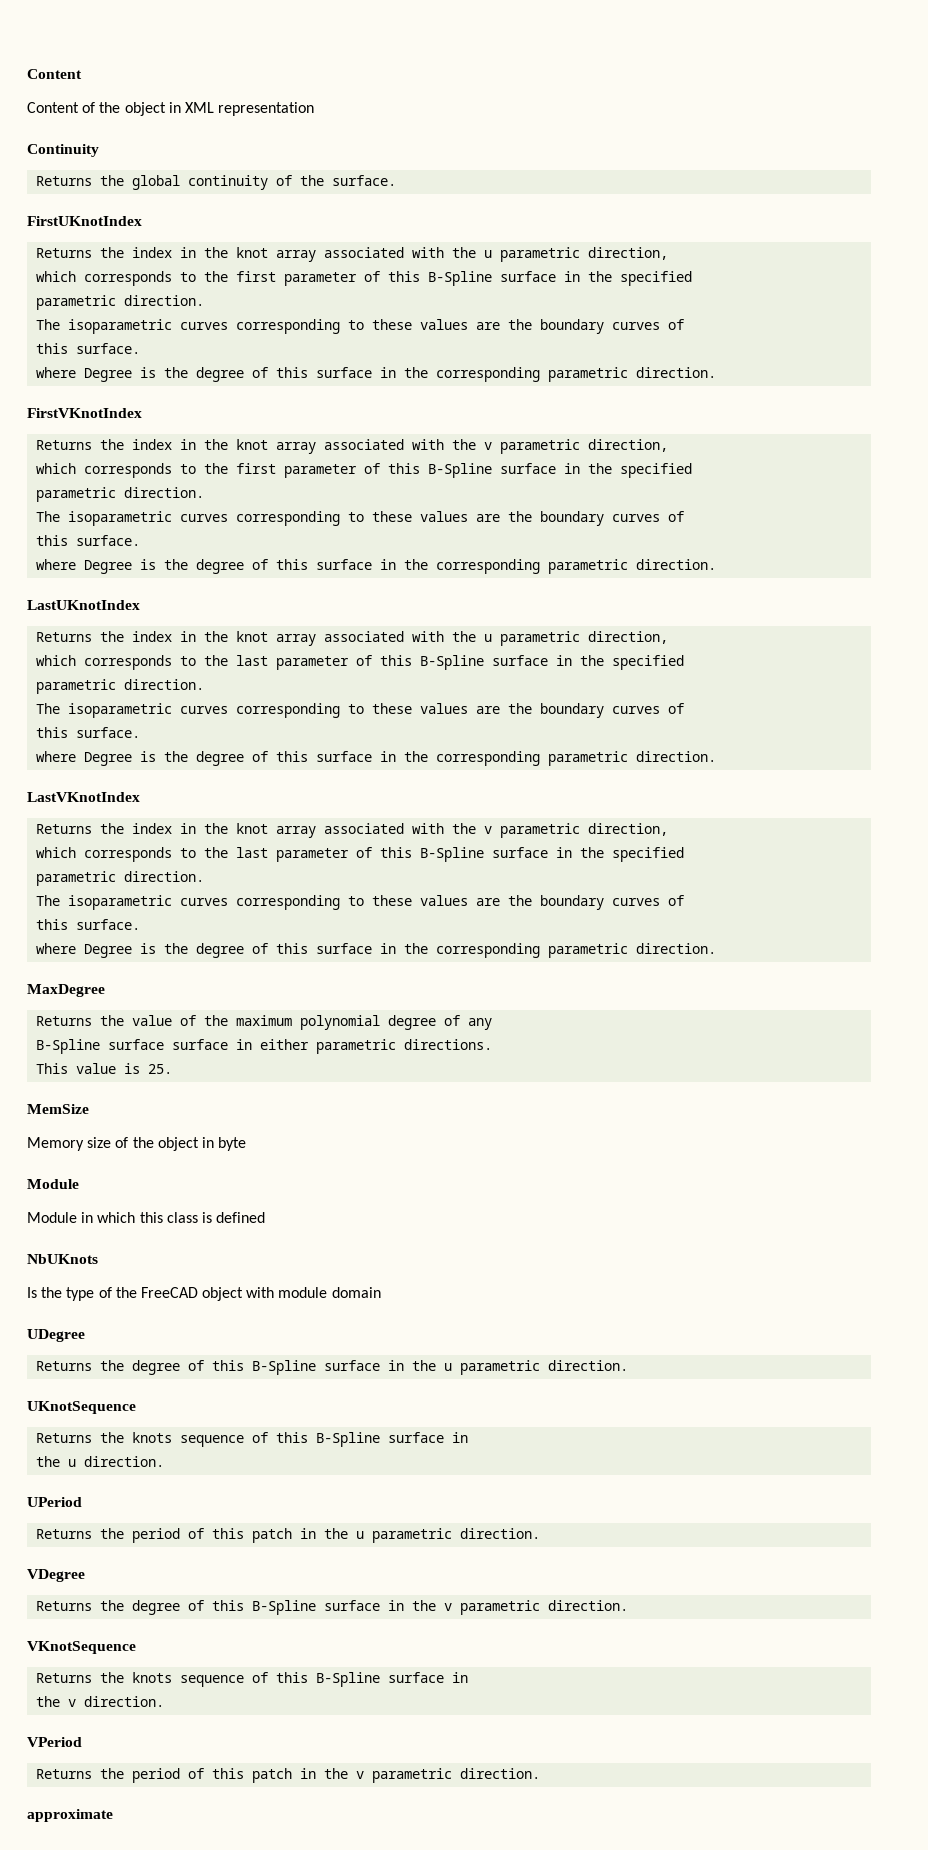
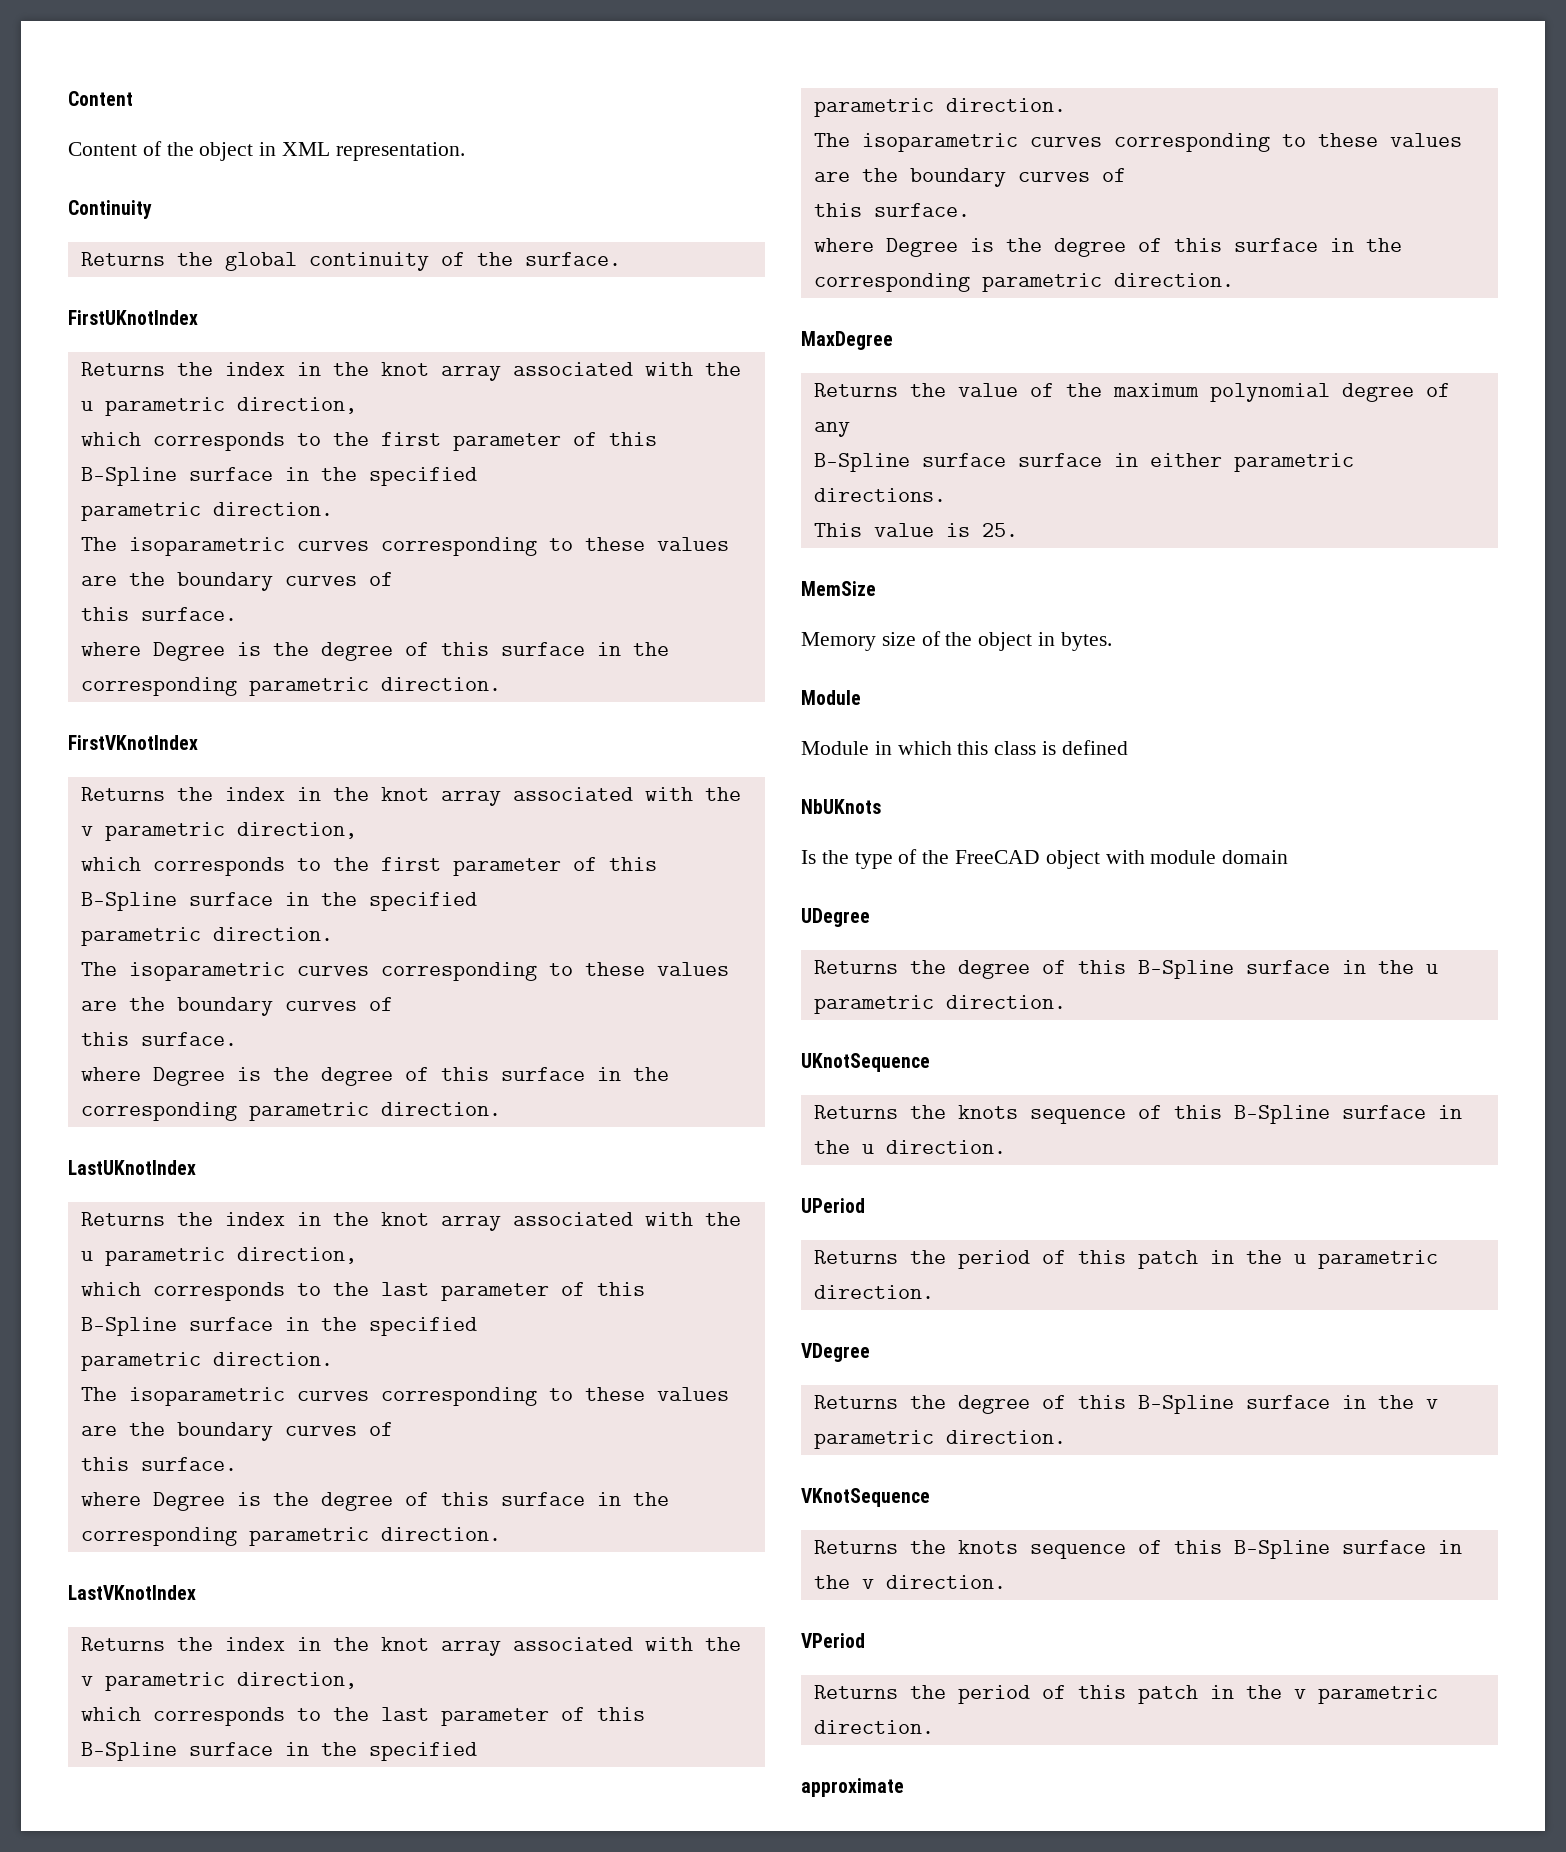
[218,102,315,116] representation -> [335,142,465,161] representation.
[218,1137,247,1151] byte -> [1060,632,1112,651] bytes.

